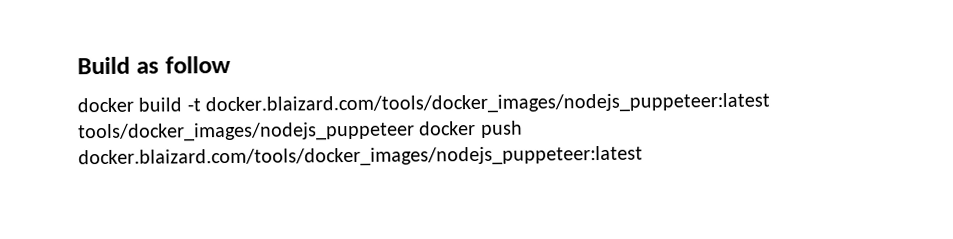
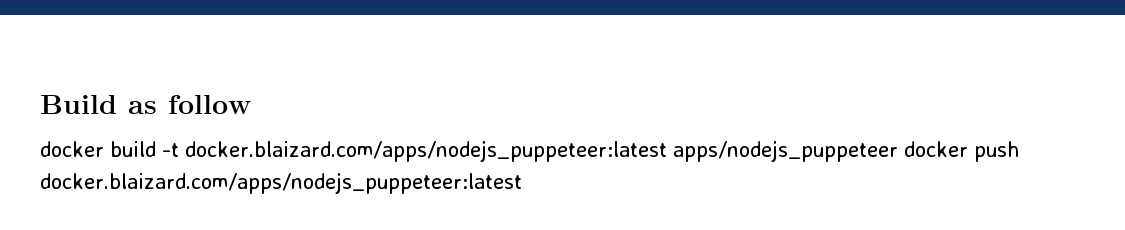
[205,92,771,116] [78,121,415,143] docker.blaizard.com/tools/docker_images/nodejs_puppeteer:latest tools/docker_images/nodejs_puppeteer -> [185,140,898,162] docker.blaizard.com/apps/nodejs_puppeteer:latest apps/nodejs_puppeteer
[78,145,643,169] docker.blaizard.com/tools/docker_images/nodejs_puppeteer:latest -> [40,172,522,194] docker.blaizard.com/apps/nodejs_puppeteer:latest

